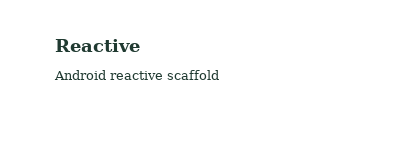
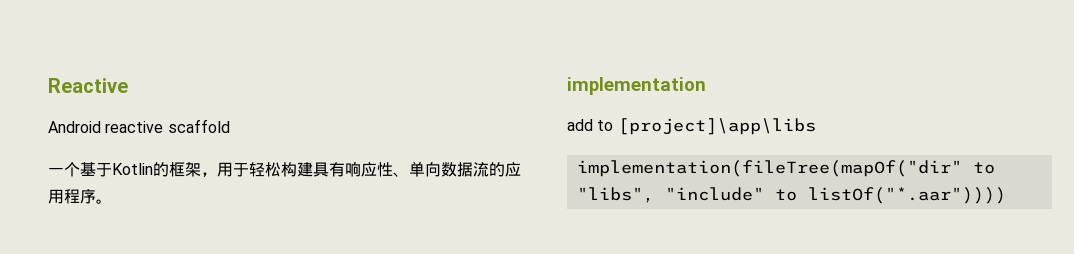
(219, 75) none -> [48,161,521,177] [48,189,112,204] [567,77,706,95] [567,118,816,135] [576,160,995,177] [576,187,1006,204] // 一个基于Kotlin的框架，用于轻松构建具有响应性、单向数据流的应用程序。 // implementation // add to [project]\app\libs // implementation(fileTree(mapOf("dir" to "libs", "include" to listOf("*.aar"))))

